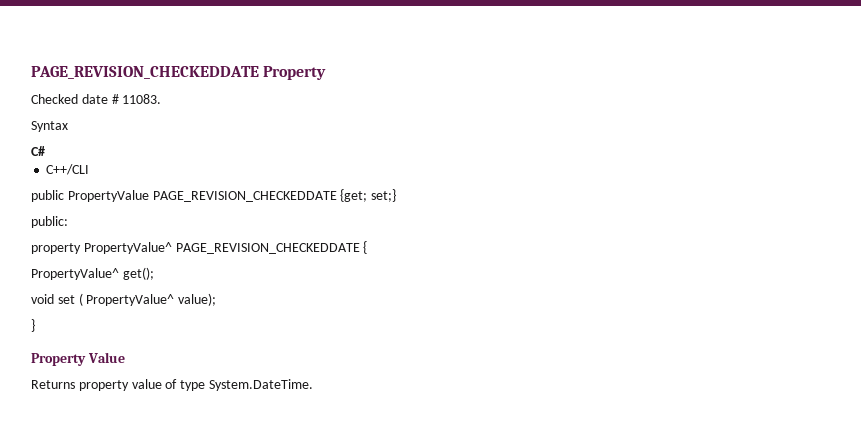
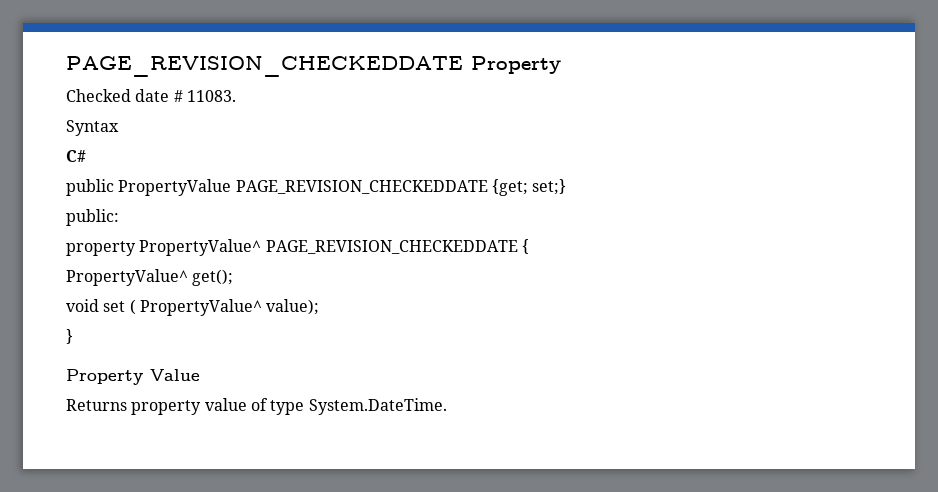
[46,164,90,175] // C++/CLI -> (86, 156) none

